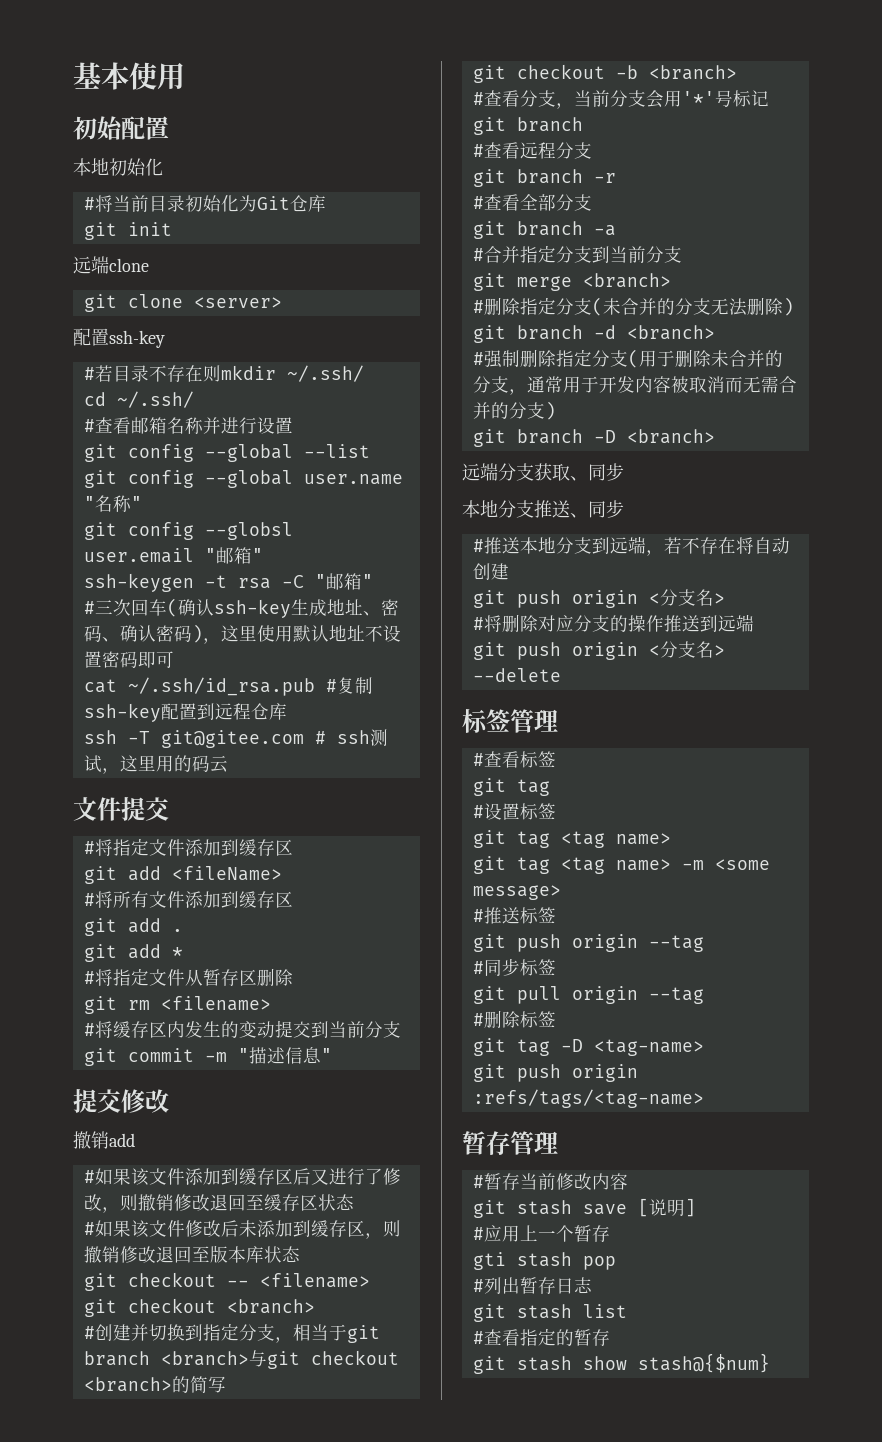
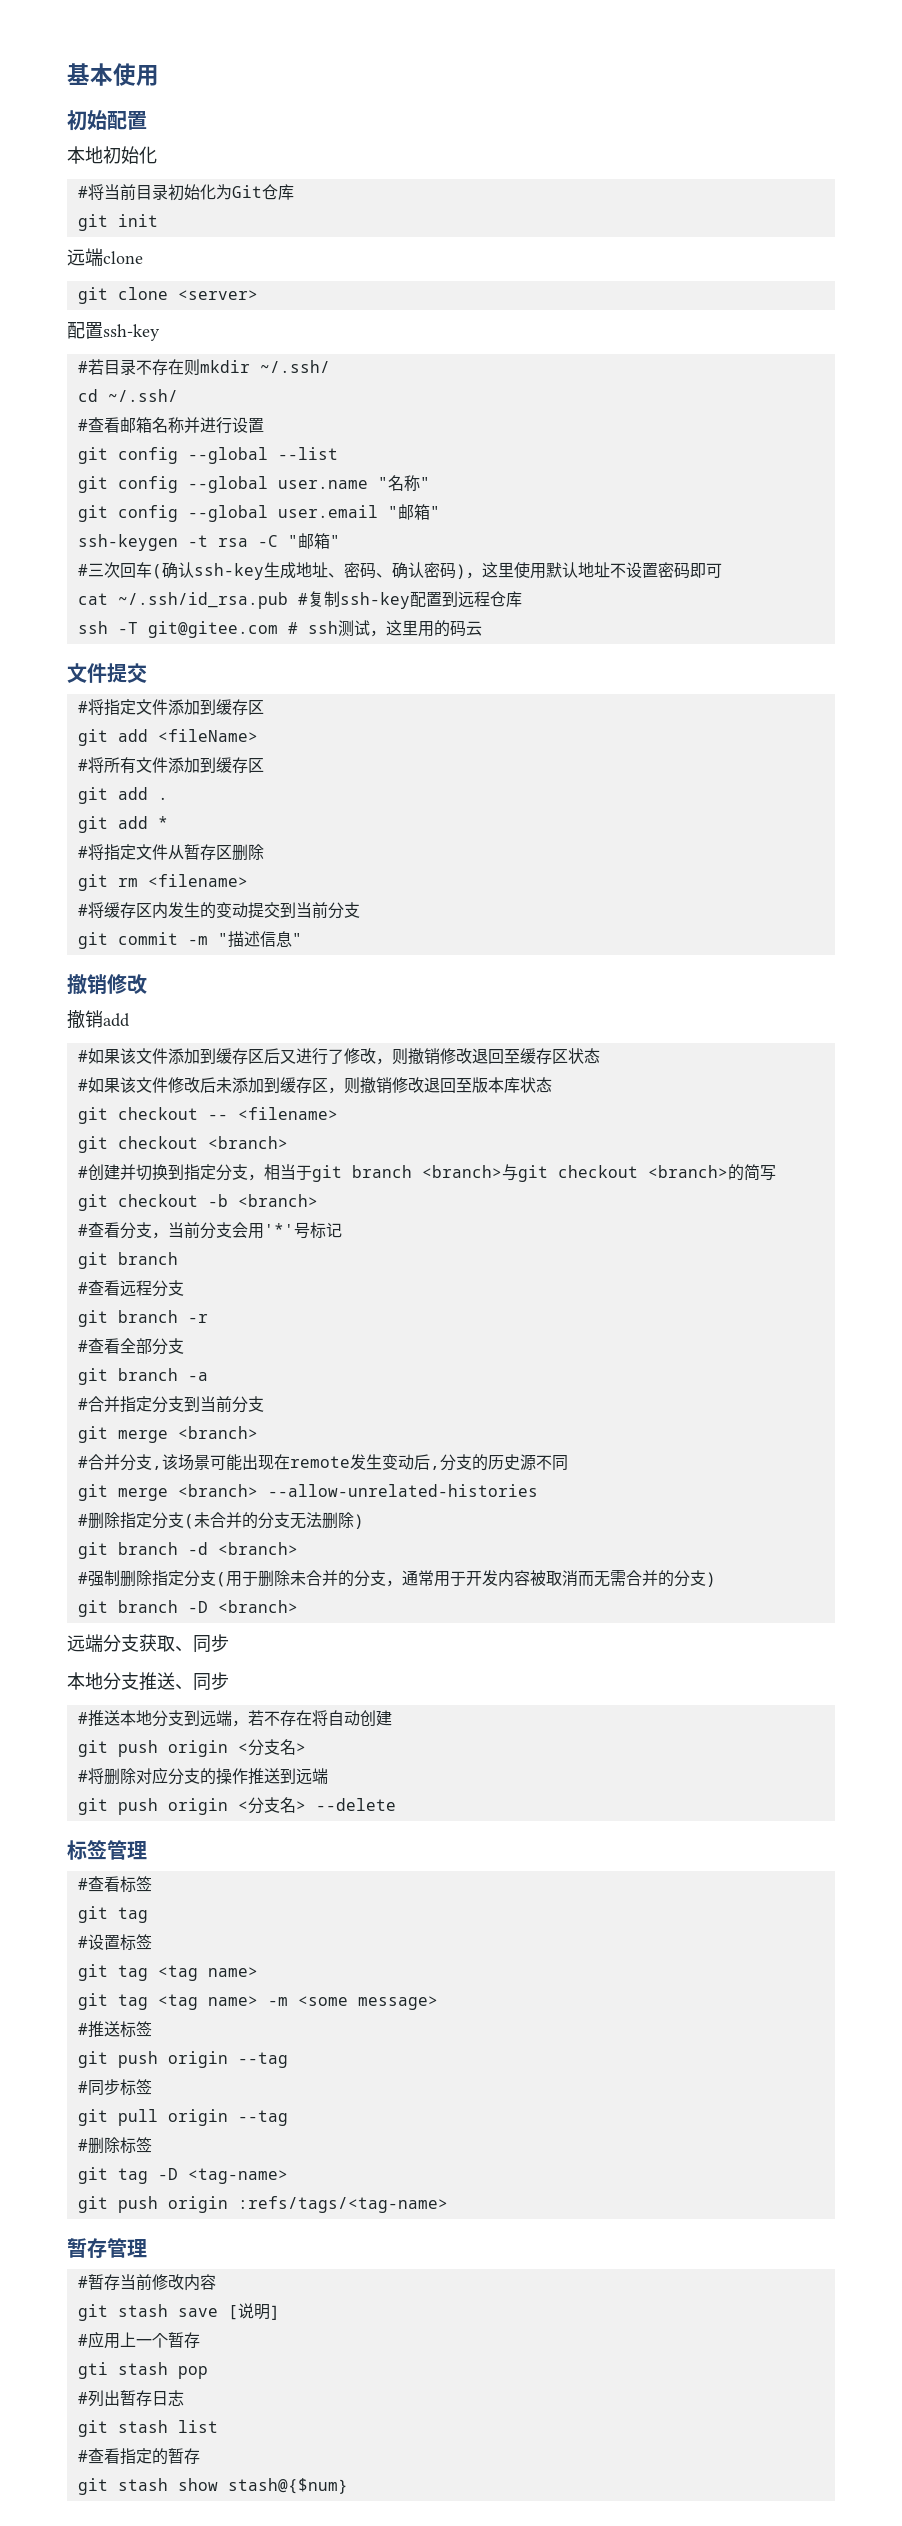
[204,522,293,540] --globsl -> [187,505,268,522] --global
[73,1089,121,1113] 提交 -> [67,974,107,995] 撤销
(671, 280) none -> [77,1454,568,1471] [77,1484,538,1501] // #合并分支,该场景可能出现在remote发生变动后,分支的历史源不同 // git merge <branch> --allow-unrelated-histories

